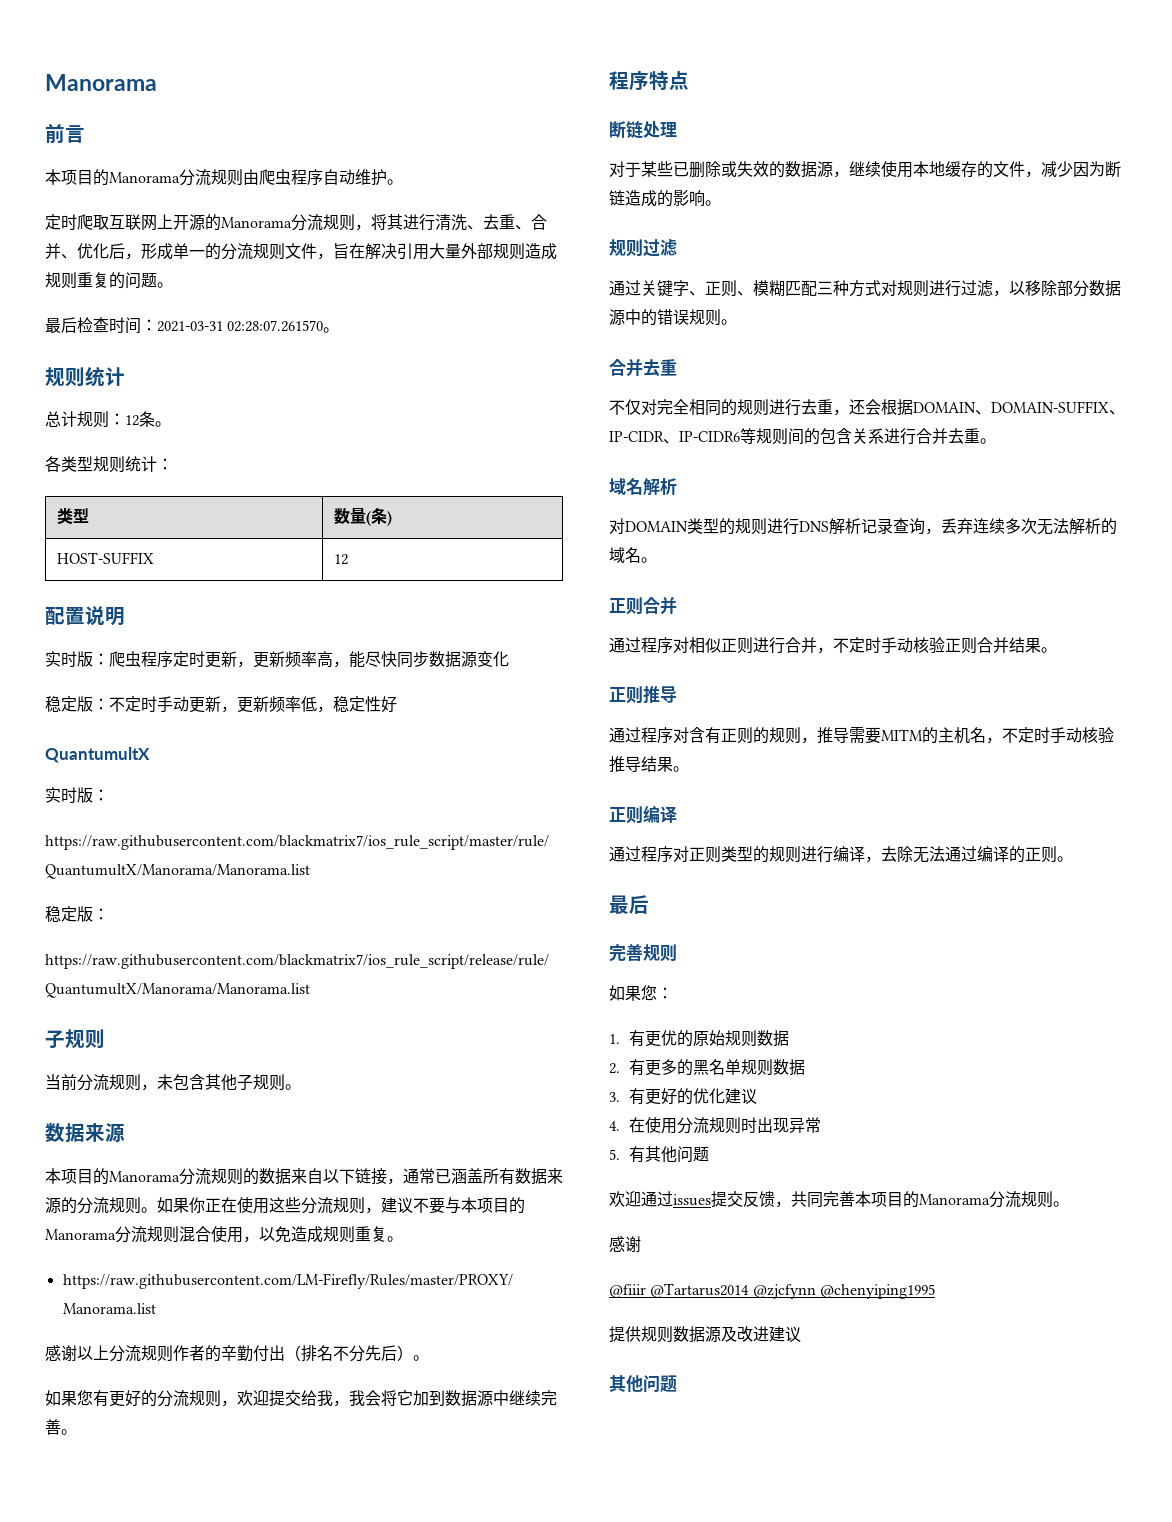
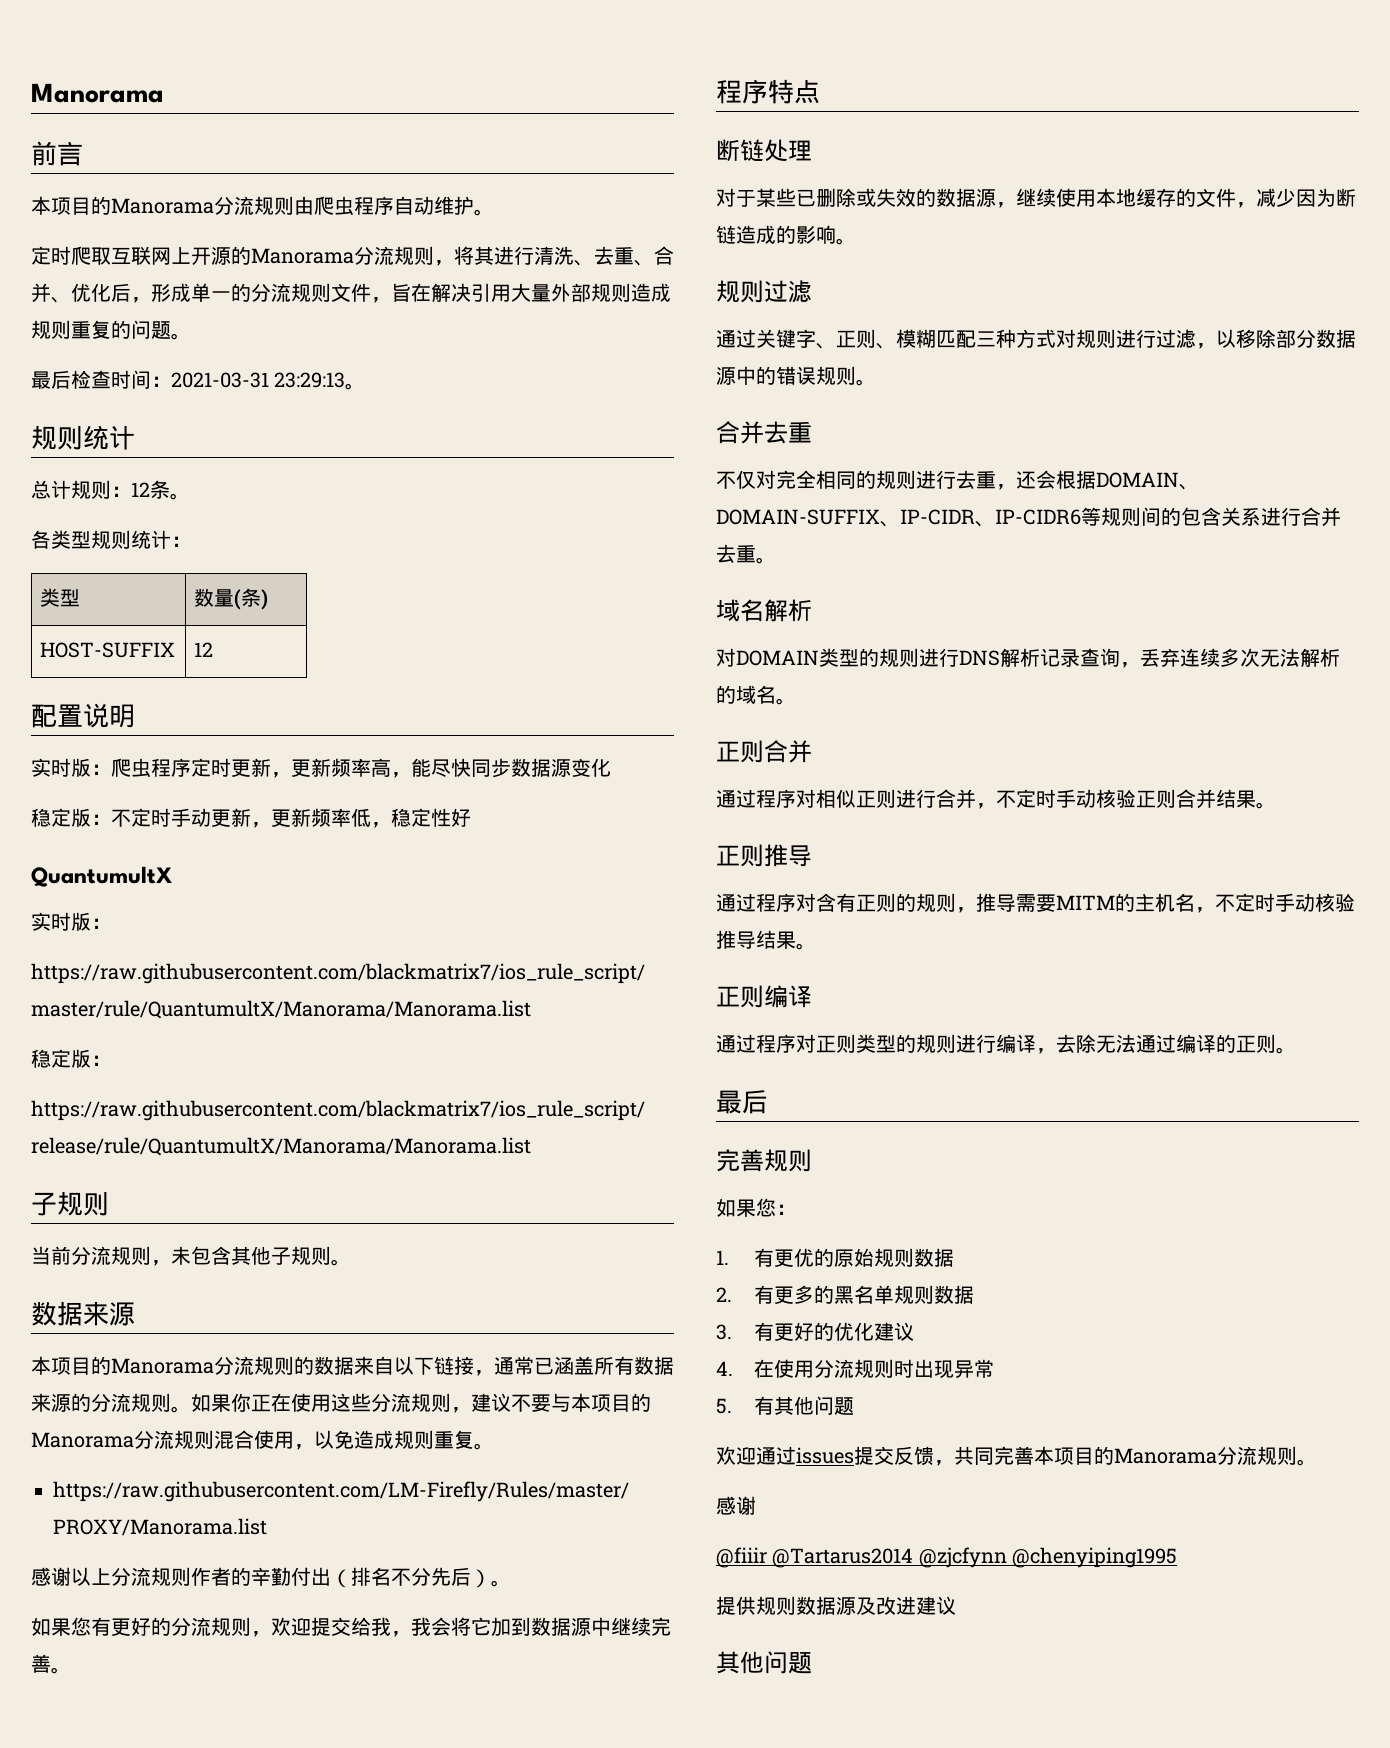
[227,320,324,332] 02:28:07.261570 -> [274,372,346,388] 23:29:13

